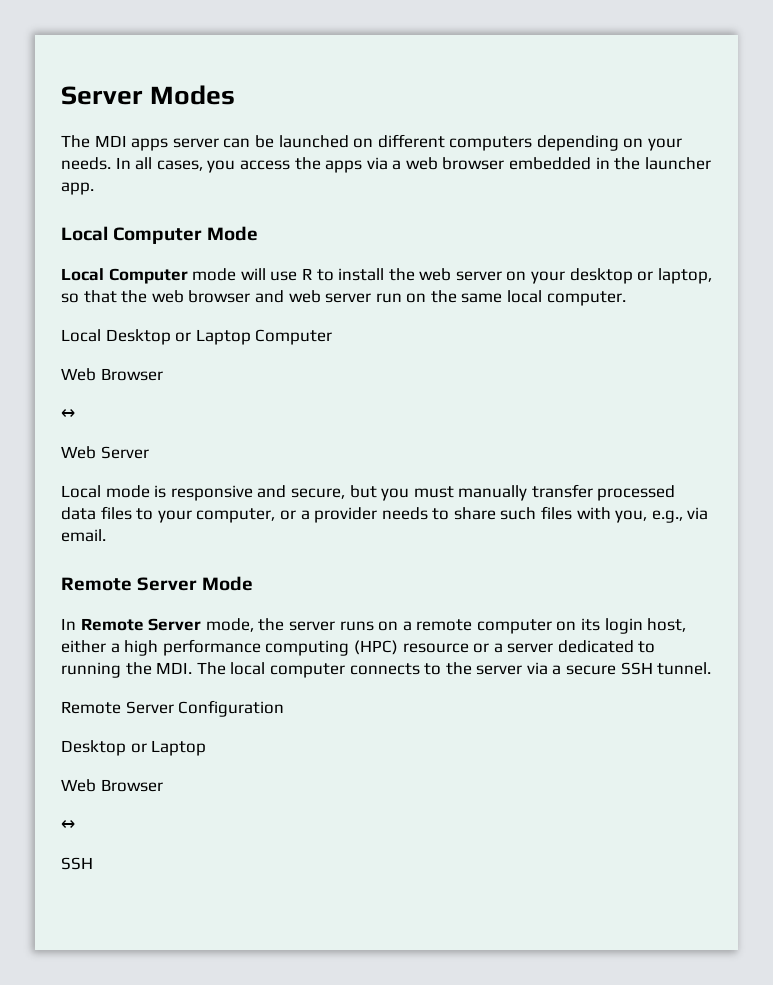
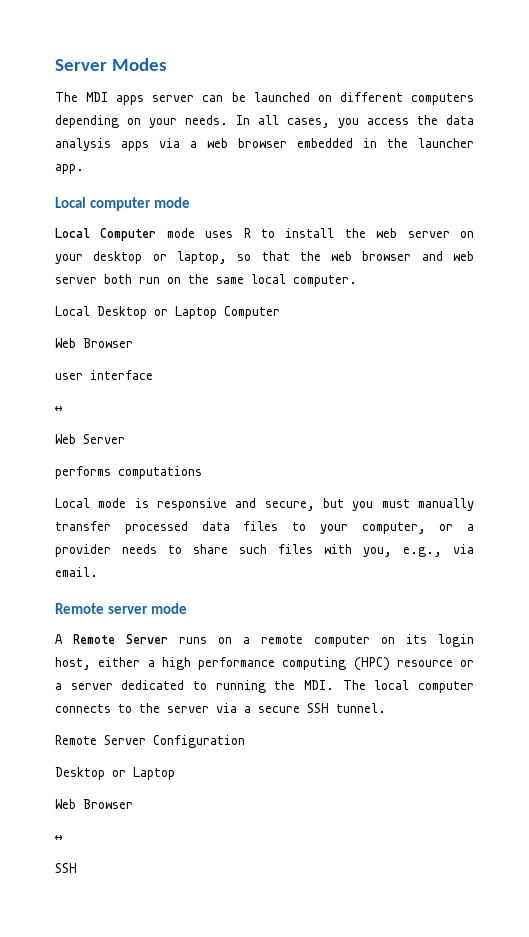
(321, 163) none -> [446,115,474,125] [55,138,111,151] data analysis
[113,226,259,244] Computer Mode -> [90,197,191,211] computer mode
[240,268,298,281] will use -> [205,231,234,238] uses
(372, 298) none -> [104,274,132,284] both
(163, 374) none -> [55,370,153,380] // user interface
(149, 452) none -> [55,466,202,479] // performs computations
[137,576,254,591] [61,618,335,632] Server Mode // In Remote Server mode, the server -> [108,603,188,614] [55,634,168,644] server mode // A Remote Server

